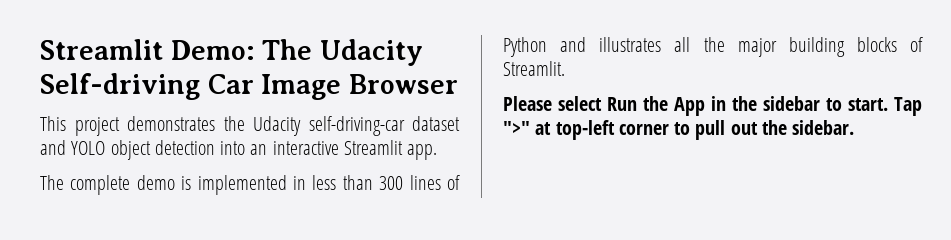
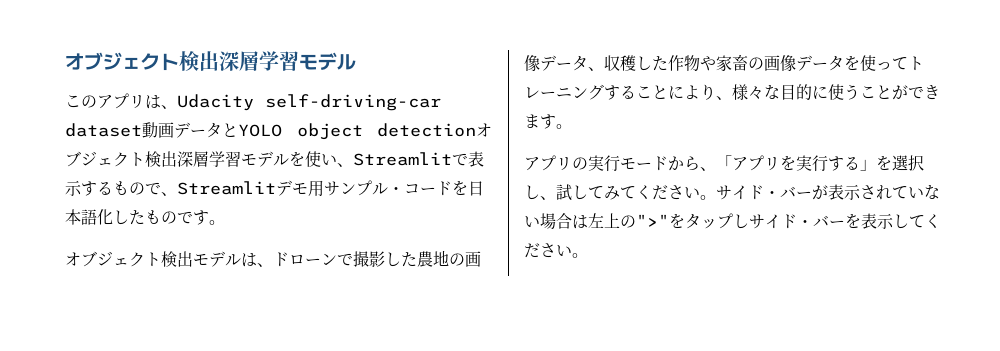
[40,39,423,66] [40,73,458,100] [40,116,460,136] [40,140,438,160] [40,175,460,195] [503,37,923,57] [503,61,565,76] [503,96,923,116] [503,120,855,140] Streamlit Demo: The Udacity Self-driving Car Image Browser // This project demonstrates the Udacity self-driving-car dataset and YOLO object detection into an interactive Streamlit app. // The complete demo is implemented in less than 300 lines of Python and illustrates all the major building blocks of Streamlit. // Please select Run the App in the sidebar to start. Tap ">" at top-left corner to pull out the sidebar. -> [65,51,356,71] [65,93,441,111] [65,122,492,140] [65,151,484,167] [65,180,484,197] [65,209,225,225] [65,250,481,267] [524,54,924,72] [524,84,940,100] [524,114,572,129] [524,155,924,172] [524,184,940,201] [524,213,941,229] [524,243,588,258] オブジェクト検出深層学習モデル // このアプリは、Udacity self-driving-car dataset動画データとYOLO object detectionオブジェクト検出深層学習モデルを使い、Streamlitで表示するもので、Streamlitデモ用サンプル・コードを日本語化したものです。 // オブジェクト検出モデルは、ドローンで撮影した農地の画像データ、収穫した作物や家畜の画像データを使ってトレーニングすることにより、様々な目的に使うことができます。 // アプリの実行モードから、「アプリを実行する」を選択し、試してみてください。サイド・バーが表示されていない場合は左上の">"をタップしサイド・バーを表示してください。

